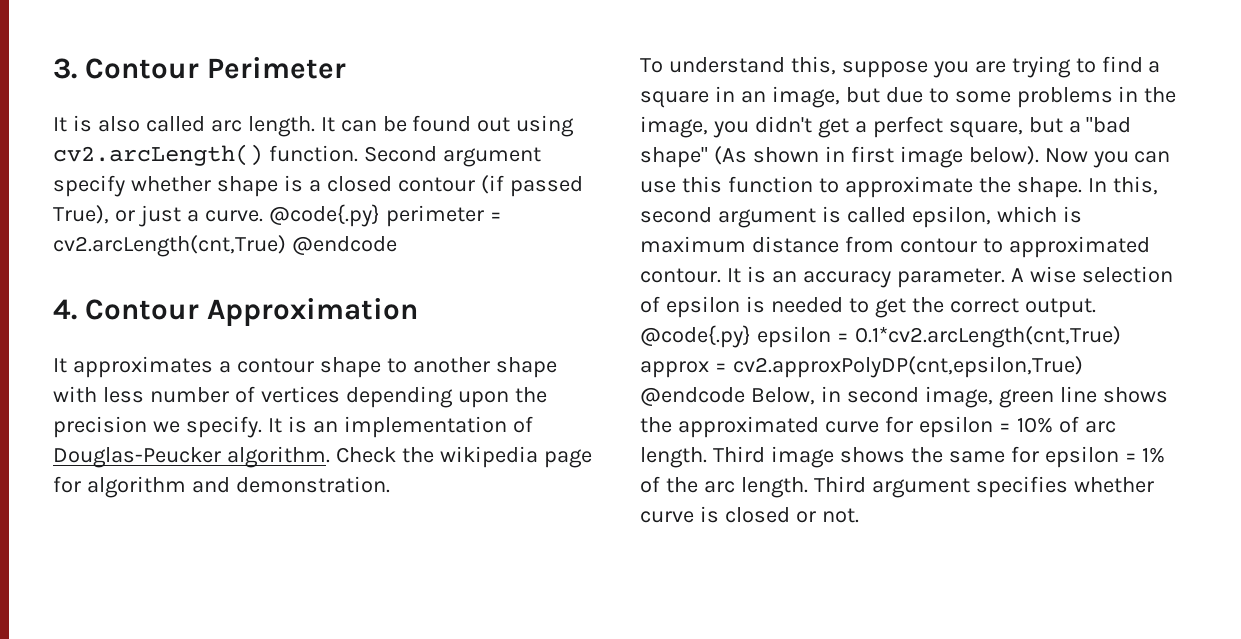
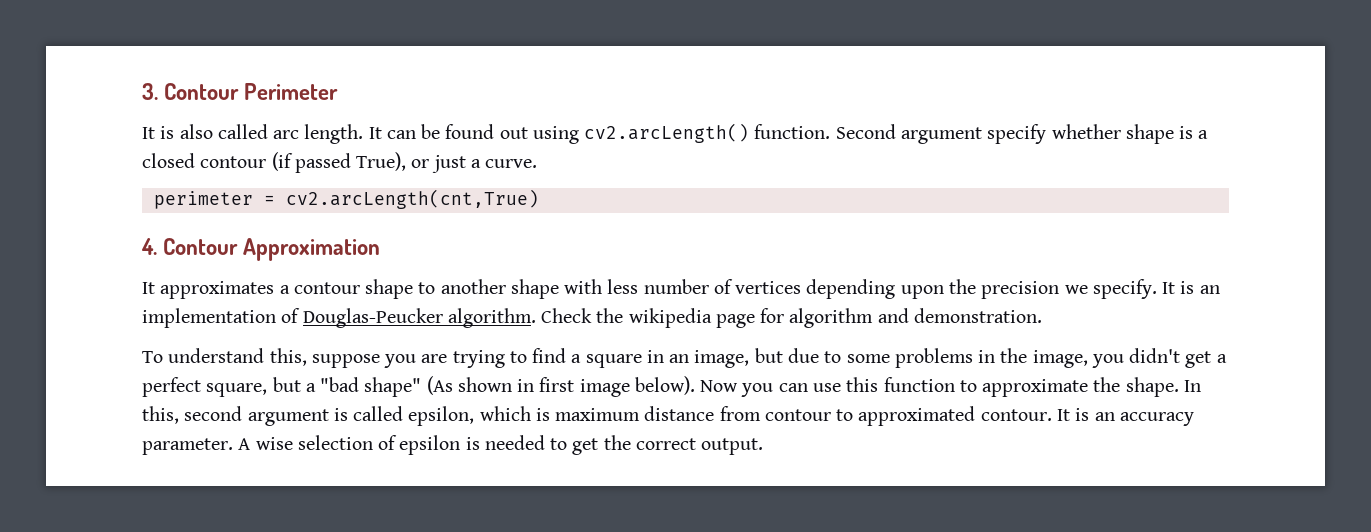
[268,204,380,227] @code{.py} -> (538, 163) //
[291,236,397,255] @endcode -> (539, 199) none
[640,325,1121,348] [640,356,1083,378] [640,386,1168,408] [640,416,1116,438] [640,446,1166,468] [640,476,1154,498] [640,506,859,523] @code{.py} epsilon = 0.1*cv2.arcLength(cnt,True) approx = cv2.approxPolyDP(cnt,epsilon,True) @endcode Below, in second image, green line shows the approximated curve for epsilon = 10% of arc length. Third image shows the same for epsilon = 1% of the arc length. Third argument specifies whether curve is closed or not. -> (764, 446) none

